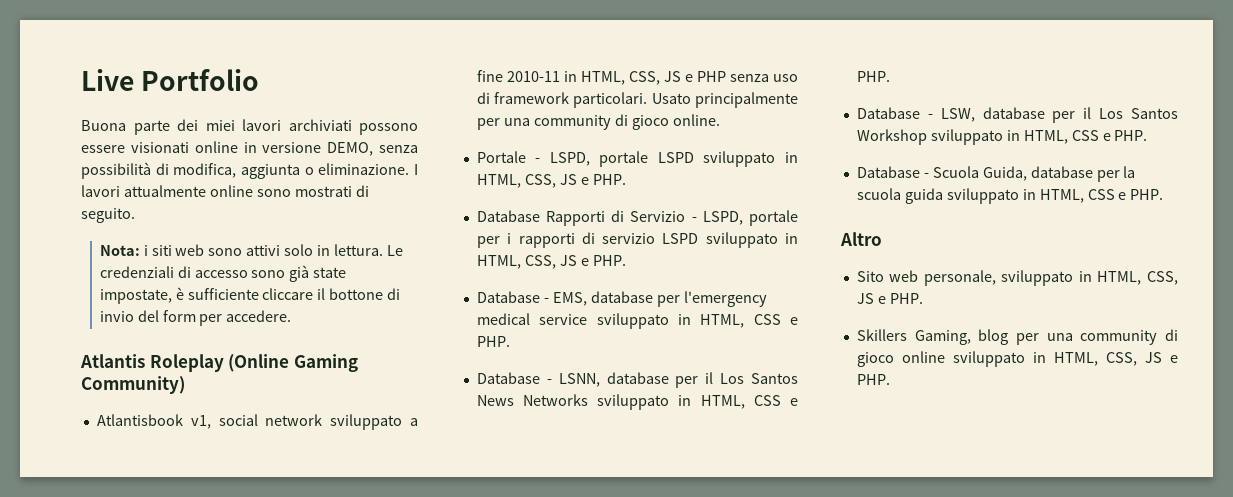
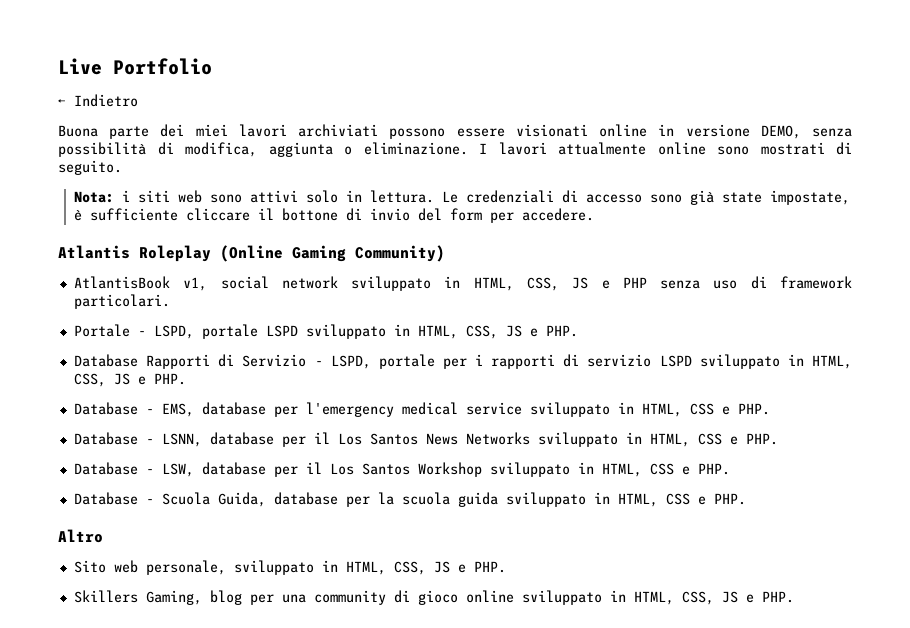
(260, 80) none -> [58,94,138,107] // ← Indietro
[96,414,183,426] Atlantisbook -> [73,276,170,289] AtlantisBook
[410,418,418,426] [476,70,560,82] a fine 2010-11 -> (432, 283) none
[651,92,798,108] [476,114,720,130] Usato principalmente per una community di gioco online. -> (170, 301) none

